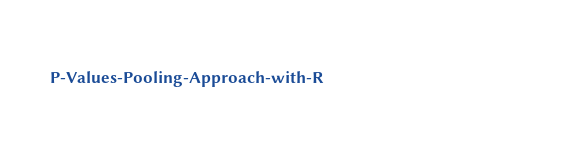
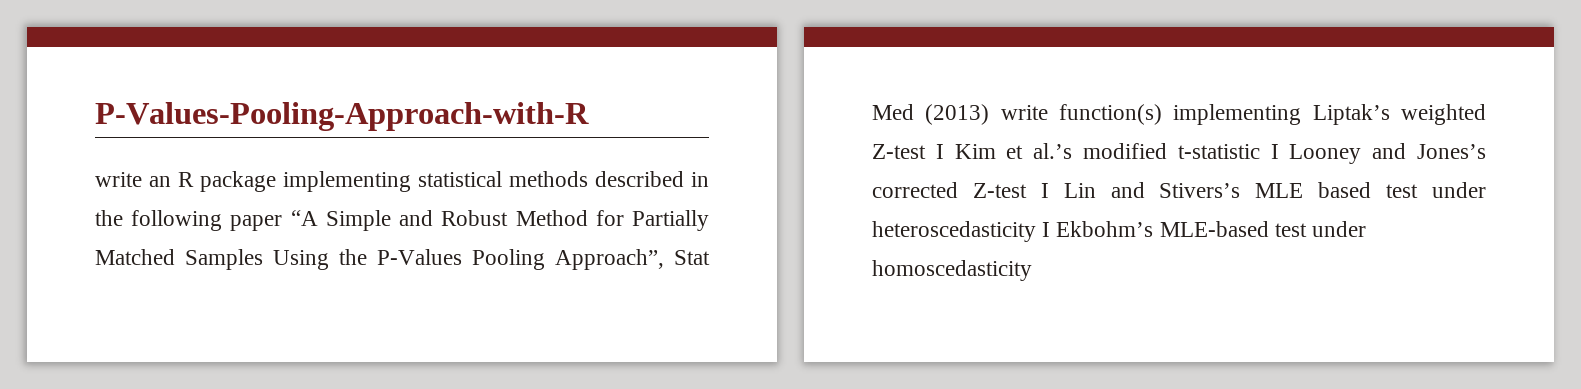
(324, 79) none -> [95,171,709,192] [95,210,709,231] [95,249,710,270] [872,104,1486,125] [872,143,1486,164] [872,182,1486,198] [872,221,1367,242] [872,260,1032,281] // write an R package implementing statistical methods described in the following paper “A Simple and Robust Method for Partially Matched Samples Using the P-Values Pooling Approach”, Stat Med (2013) write function(s) implementing Liptak’s weighted Z-test I Kim et al.’s modified t-statistic I Looney and Jones’s corrected Z-test I Lin and Stivers’s MLE based test under heteroscedasticity I Ekbohm’s MLE-based test under homoscedasticity

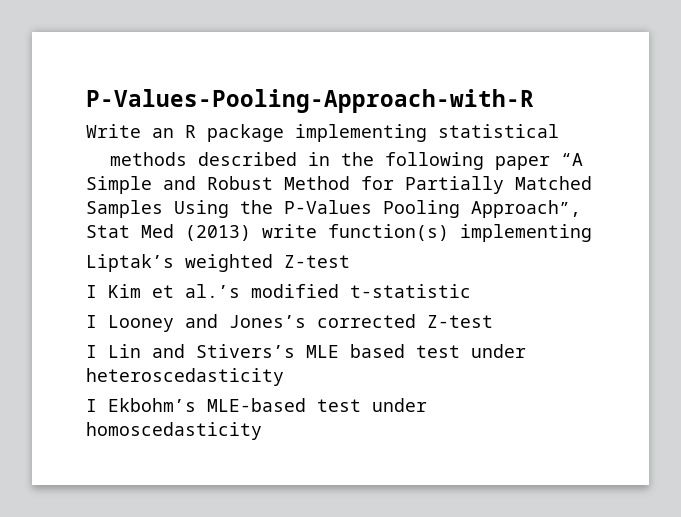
[95,172,142,187] write -> [86,124,141,138] Write
(502, 179) none -> (559, 131) //
(1302, 114) none -> (592, 233) //
(926, 151) none -> (350, 261) //
(1260, 151) none -> (471, 291) //
(1027, 190) none -> (493, 321) //
(1036, 231) none -> (284, 377) //

